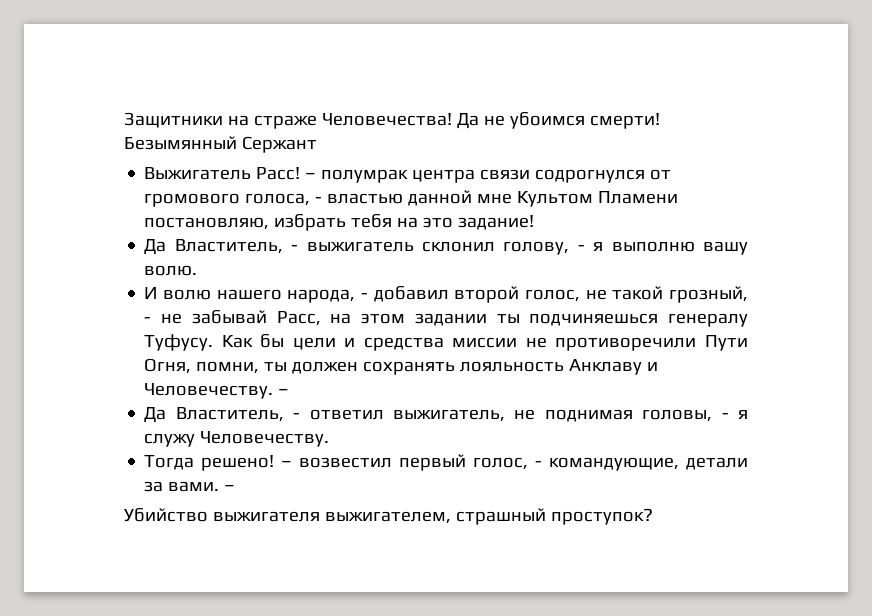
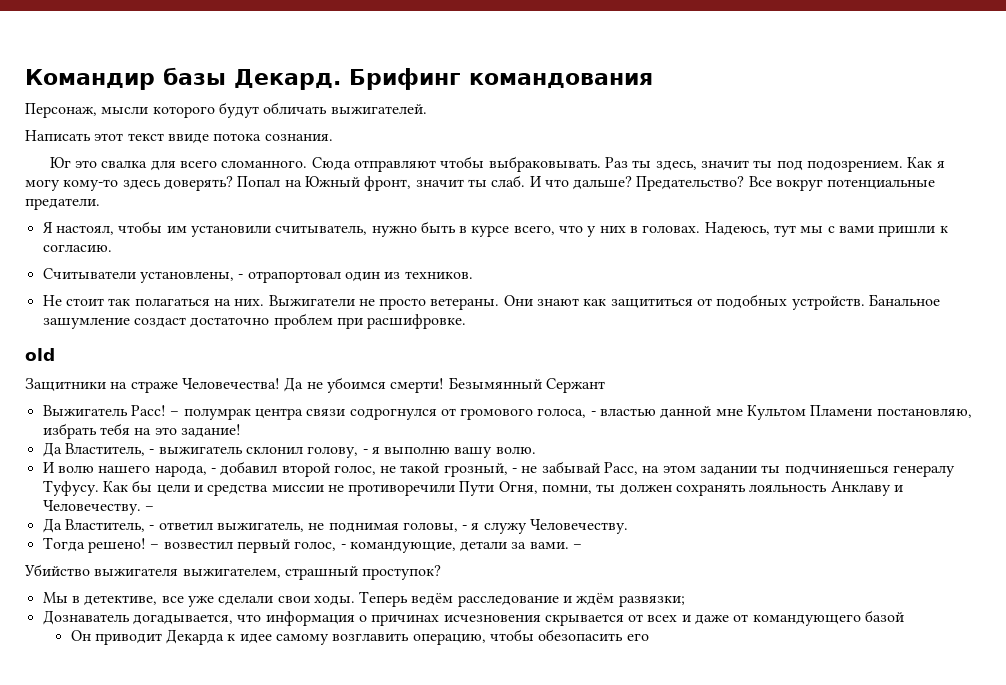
(124, 120) none -> [25,67,653,90] [25,102,427,118] [25,130,333,144] [49,156,945,172] [25,175,936,191] [25,198,100,210] [42,221,948,237] [42,244,112,252] [42,268,473,283] [42,294,941,310] [42,313,467,329] [25,348,55,361] Командир базы Декард. Брифинг командования // Персонаж, мысли которого будут обличать выжигателей. // Написать этот текст ввиде потока сознания. // Юг это свалка для всего сломанного. Сюда отправляют чтобы выбраковывать. Раз ты здесь, значит ты под подозрением. Как я могу кому-то здесь доверять? Попал на Южный фронт, значит ты слаб. И что дальше? Предательство? Все вокруг потенциальные предатели. // Я настоял, чтобы им установили считыватель, нужно быть в курсе всего, что у них в головах. Надеюсь, тут мы с вами пришли к согласию. // Считыватели установлены, - отрапортовал один из техников. // Не стоит так полагаться на них. Выжигатели не просто ветераны. Они знают как защититься от подобных устройств. Банальное зашумление создаст достаточно проблем при расшифровке. // old //
(653, 516) none -> [42,591,685,607] [42,610,905,626] [70,629,649,645] // Мы в детективе, все уже сделали свои ходы. Теперь ведём расследование и ждём развязки; // Дознаватель догадывается, что информация о причинах исчезновения скрывается от всех и даже от командующего базой // Он приводит Декарда к идее самому возглавить операцию, чтобы обезопасить его

